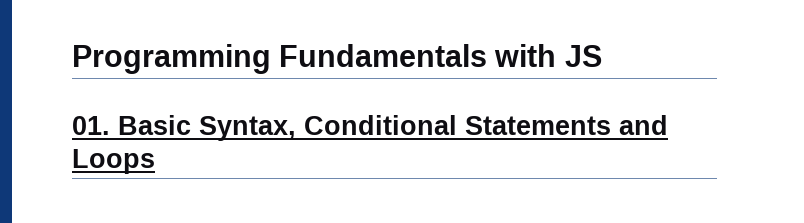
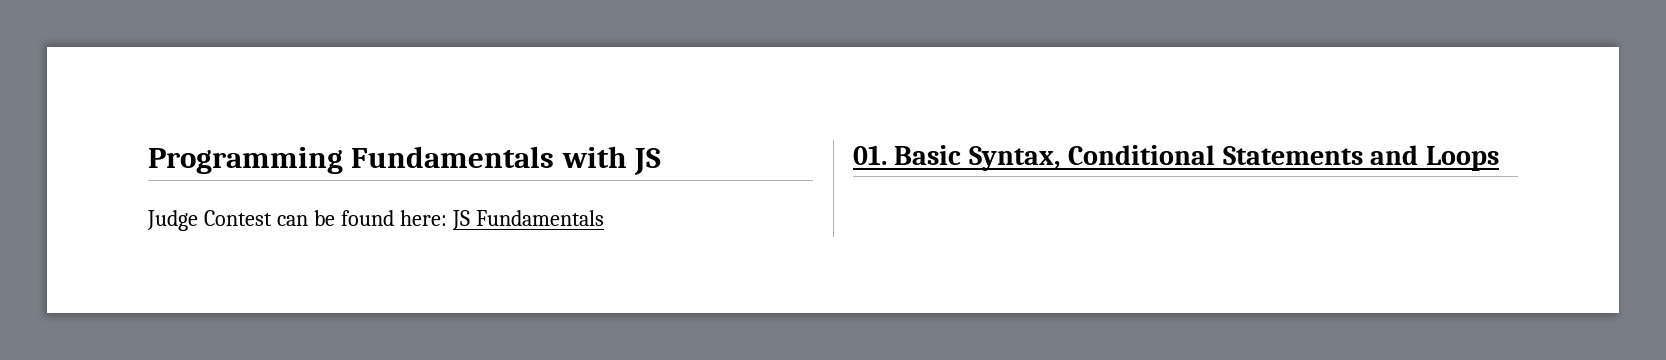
(602, 56) none -> [147,210,604,231] // Judge Contest can be found here: JS Fundamentals

